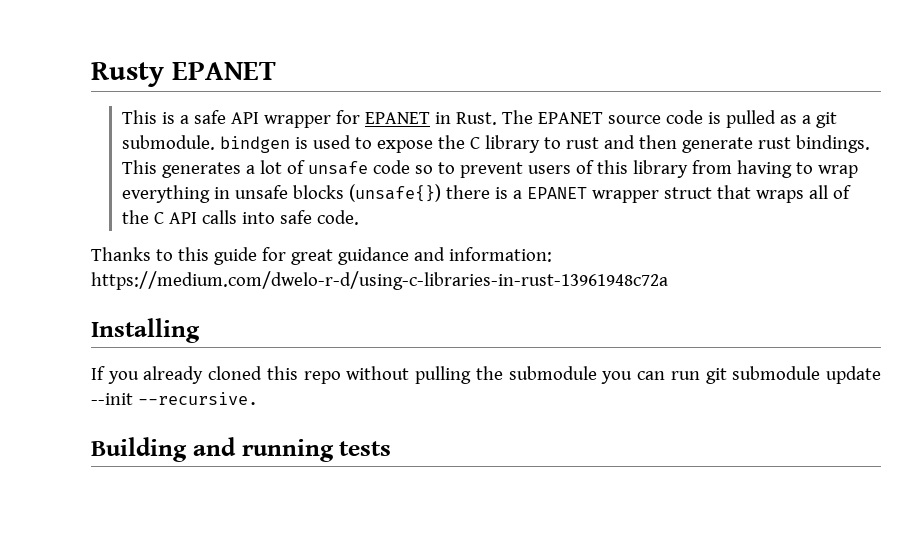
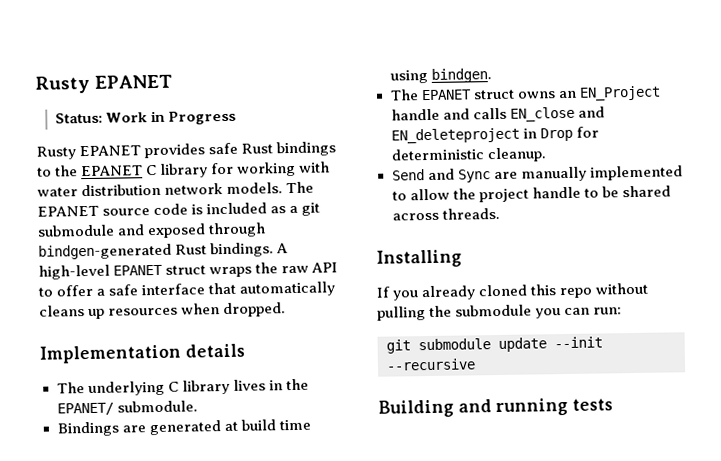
[122,110,498,128] This is a safe API wrapper for EPANET in Rust. -> [55,110,237,125] [36,141,337,160] [37,161,331,178] [37,182,284,197] Status: Work in Progress // Rusty EPANET provides safe Rust bindings to the EPANET C library for working with water distribution network models.
[726,110,777,128] pulled -> [206,202,268,215] included
[122,135,871,153] [122,160,859,178] [122,184,852,203] [122,210,360,225] [91,247,552,265] [91,271,668,290] submodule. bindgen is used to expose the C library to rust and then generate rust bindings. This generates a lot of unsafe code so to prevent users of this library from having to wrap everything in unsafe blocks (unsafe{}) there is a EPANET wrapper struct that wraps all of the C API calls into safe code. // Thanks to this guide for great guidance and information: https://medium.com/dwelo-r-d/using-c-libraries-in-rust-13961948c72a -> [37,222,267,239] [38,242,289,260] [38,262,339,280] [38,281,336,297] [39,302,287,320] [39,343,245,364] [56,378,309,397] [56,400,198,416] [56,419,311,437] [389,68,492,84] [389,85,661,101] [390,106,605,122] [390,126,599,144] [390,147,547,163] [391,165,683,183] [391,185,671,203] [391,207,500,221] submodule and exposed through bindgen-generated Rust bindings. A high-level EPANET struct wraps the raw API to offer a safe interface that automatically cleans up resources when dropped. // Implementation details // The underlying C library lives in the EPANET/ submodule. // Bindings are generated at build time using bindgen. // The EPANET struct owns an EN_Project handle and calls EN_close and EN_deleteproject in Drop for deterministic cleanup. // Send and Sync are manually implemented to allow the project handle to be shared across threads.
[670,371,700,380] run -> [593,307,623,315] run: //
[137,392,258,405] --recursive. -> [386,358,476,371] --recursive

